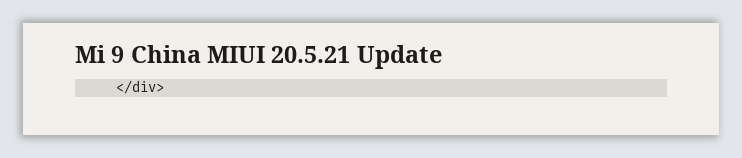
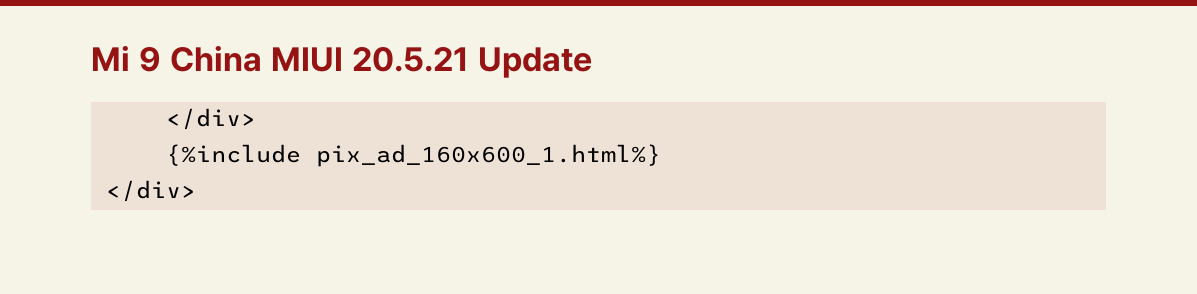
(164, 87) none -> [166,144,662,167] [106,180,197,202] // {%include pix_ad_160x600_1.html%} // </div>

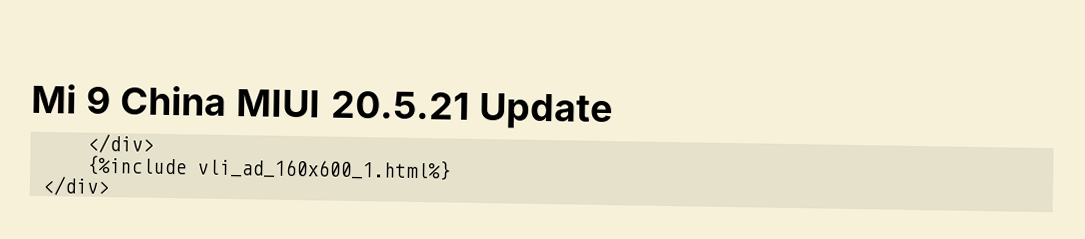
[316,144,662,167] pix_ad_160x600_1.html%} -> [196,156,451,181] vli_ad_160x600_1.html%}

